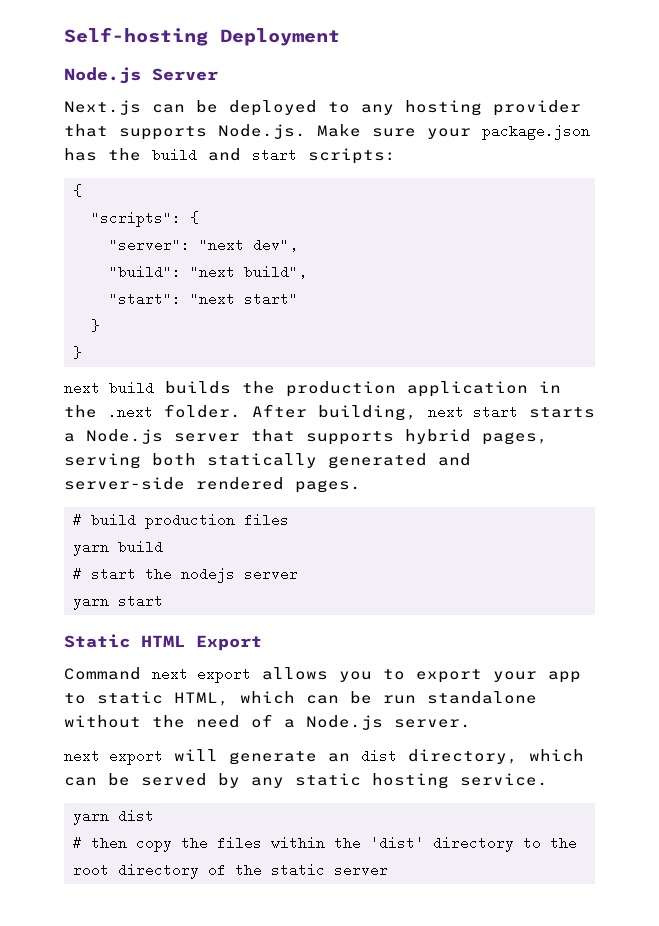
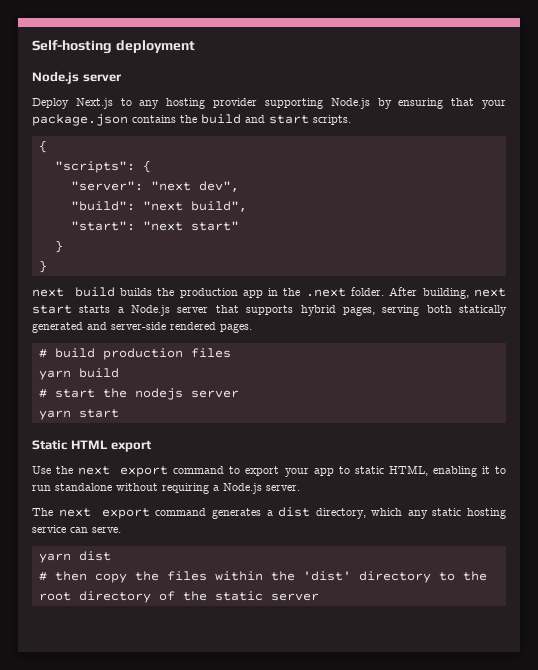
[220,28,340,46] [64,67,218,84] [64,100,581,116] [64,124,416,140] Deployment // Node.js Server // Next.js can be deployed to any hosting provider that supports Node.js. Make sure -> [115,40,195,53] [32,71,121,84] [32,98,475,109] deployment // Node.js server // Deploy Next.js to any hosting provider supporting Node.js by ensuring that
[64,148,97,161] has -> [132,115,176,123] contains
[308,148,396,164] scripts: -> [313,115,351,125] scripts.
[407,381,528,397] application -> [242,290,263,298] app
[196,635,262,651] [64,667,372,683] Export // Command next export allows you -> [111,440,153,452] [32,466,225,477] export // Use the next export command
[240,691,537,704] [64,714,273,728] which can be run standalone without the need of -> [432,466,506,477] [32,483,209,494] enabling it to run standalone without requiring
[64,749,584,765] [64,773,548,789] next export will generate an dist directory, which can be served by any static hosting service. -> [32,507,506,519] [32,525,121,533] The next export command generates a dist directory, which any static hosting service can serve.

